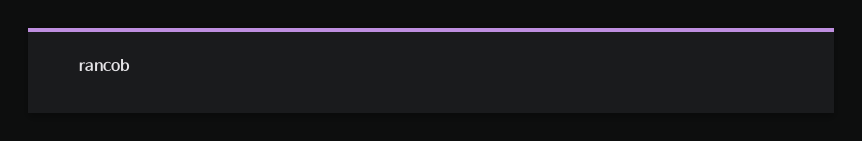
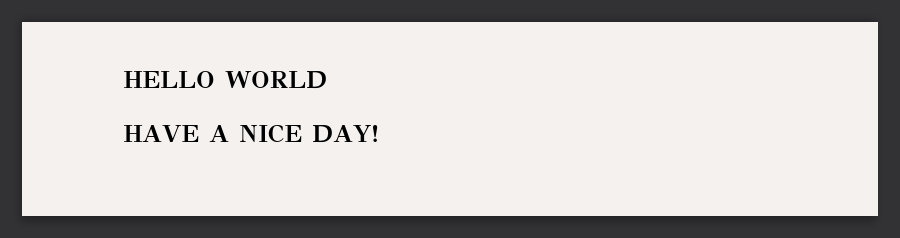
[79,59,130,72] rancob -> [123,71,327,89] [123,124,379,143] HELLO WORLD // HAVE A NICE DAY!

